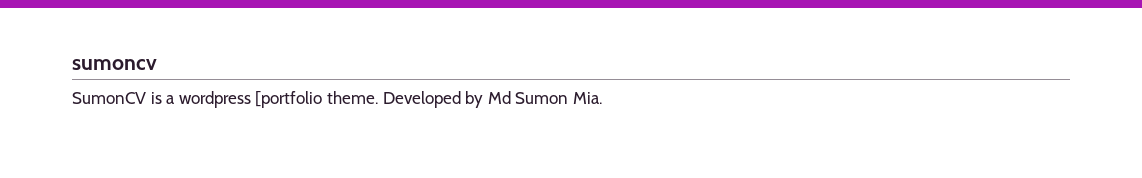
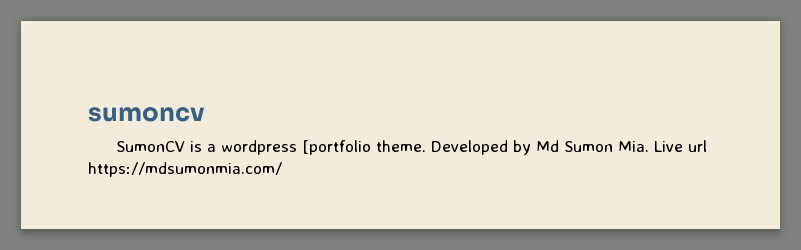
(602, 98) none -> [653,140,707,152] [88,162,282,177] Live url https://mdsumonmia.com/

